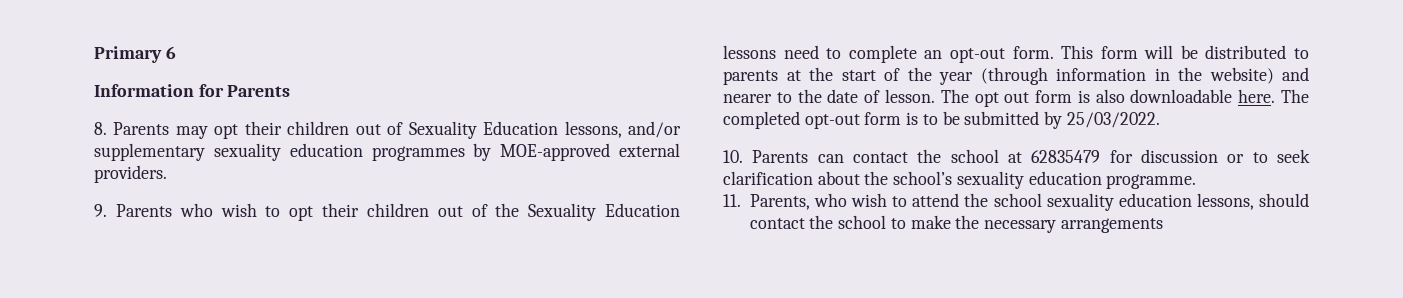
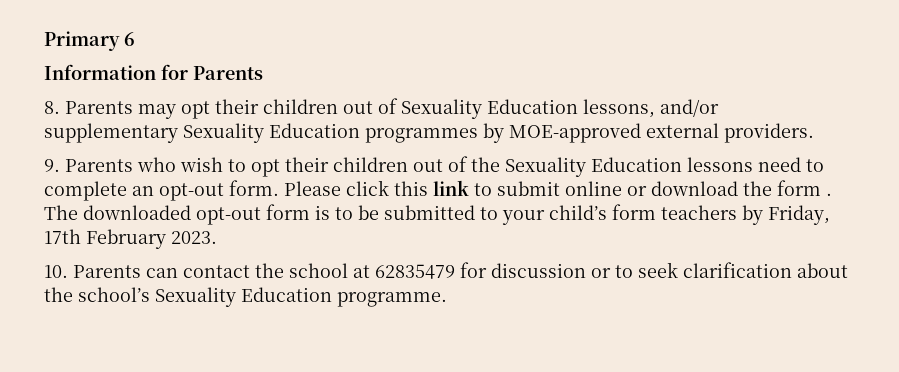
[213,143,363,161] sexuality education -> [183,123,360,143] Sexuality Education
[1061,45,1309,59] [723,67,1309,85] [723,89,1309,107] [723,111,800,129] This form will be distributed to parents at the start of the year (through information in the website) and nearer to the date of lesson. The opt out form is also downloadable here. The completed -> [284,180,832,196] [44,205,191,220] Please click this link to submit online or download the form . The downloaded
[1044,111,1160,129] by 25/03/2022. -> [480,204,830,225] [44,229,217,249] to your child’s form teachers by Friday, 17th February 2023.
[956,171,1102,189] sexuality education -> [155,287,332,307] Sexuality Education
[723,193,1309,211] [749,215,1163,233] // 11. Parents, who wish to attend the school sexuality education lessons, should contact the school to make the necessary arrangements -> (447, 299) none

